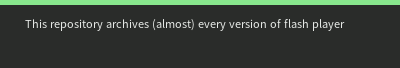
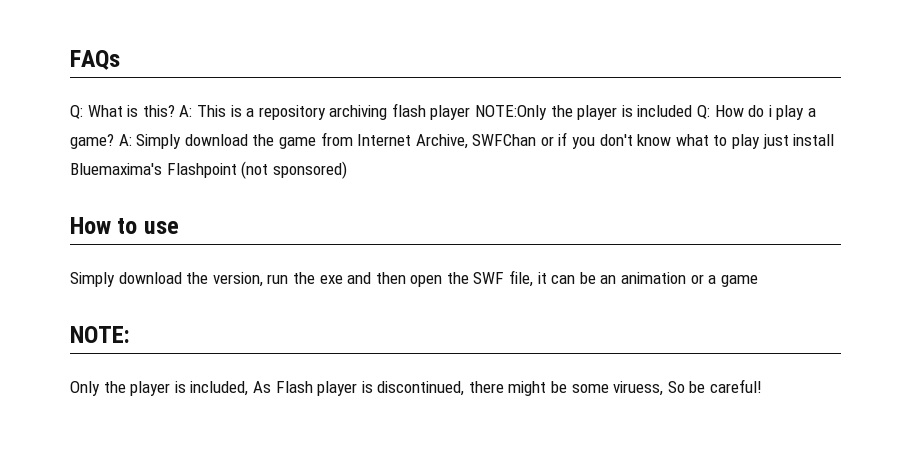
[25,19,345,31] This repository archives (almost) every version of flash player -> [70,50,120,70] [70,103,816,120] [70,132,835,149] [70,161,347,179] [70,217,179,234] [70,270,758,287] [70,326,130,343] [70,379,763,396] FAQs // Q: What is this? A: This is a repository archiving flash player NOTE:Only the player is included Q: How do i play a game? A: Simply download the game from Internet Archive, SWFChan or if you don't know what to play just install Bluemaxima's Flashpoint (not sponsored) // How to use // Simply download the version, run the exe and then open the SWF file, it can be an animation or a game // NOTE: // Only the player is included, As Flash player is discontinued, there might be some viruess, So be careful!

